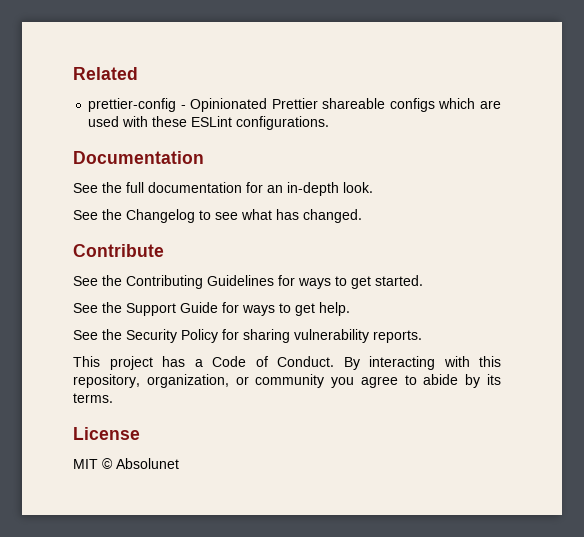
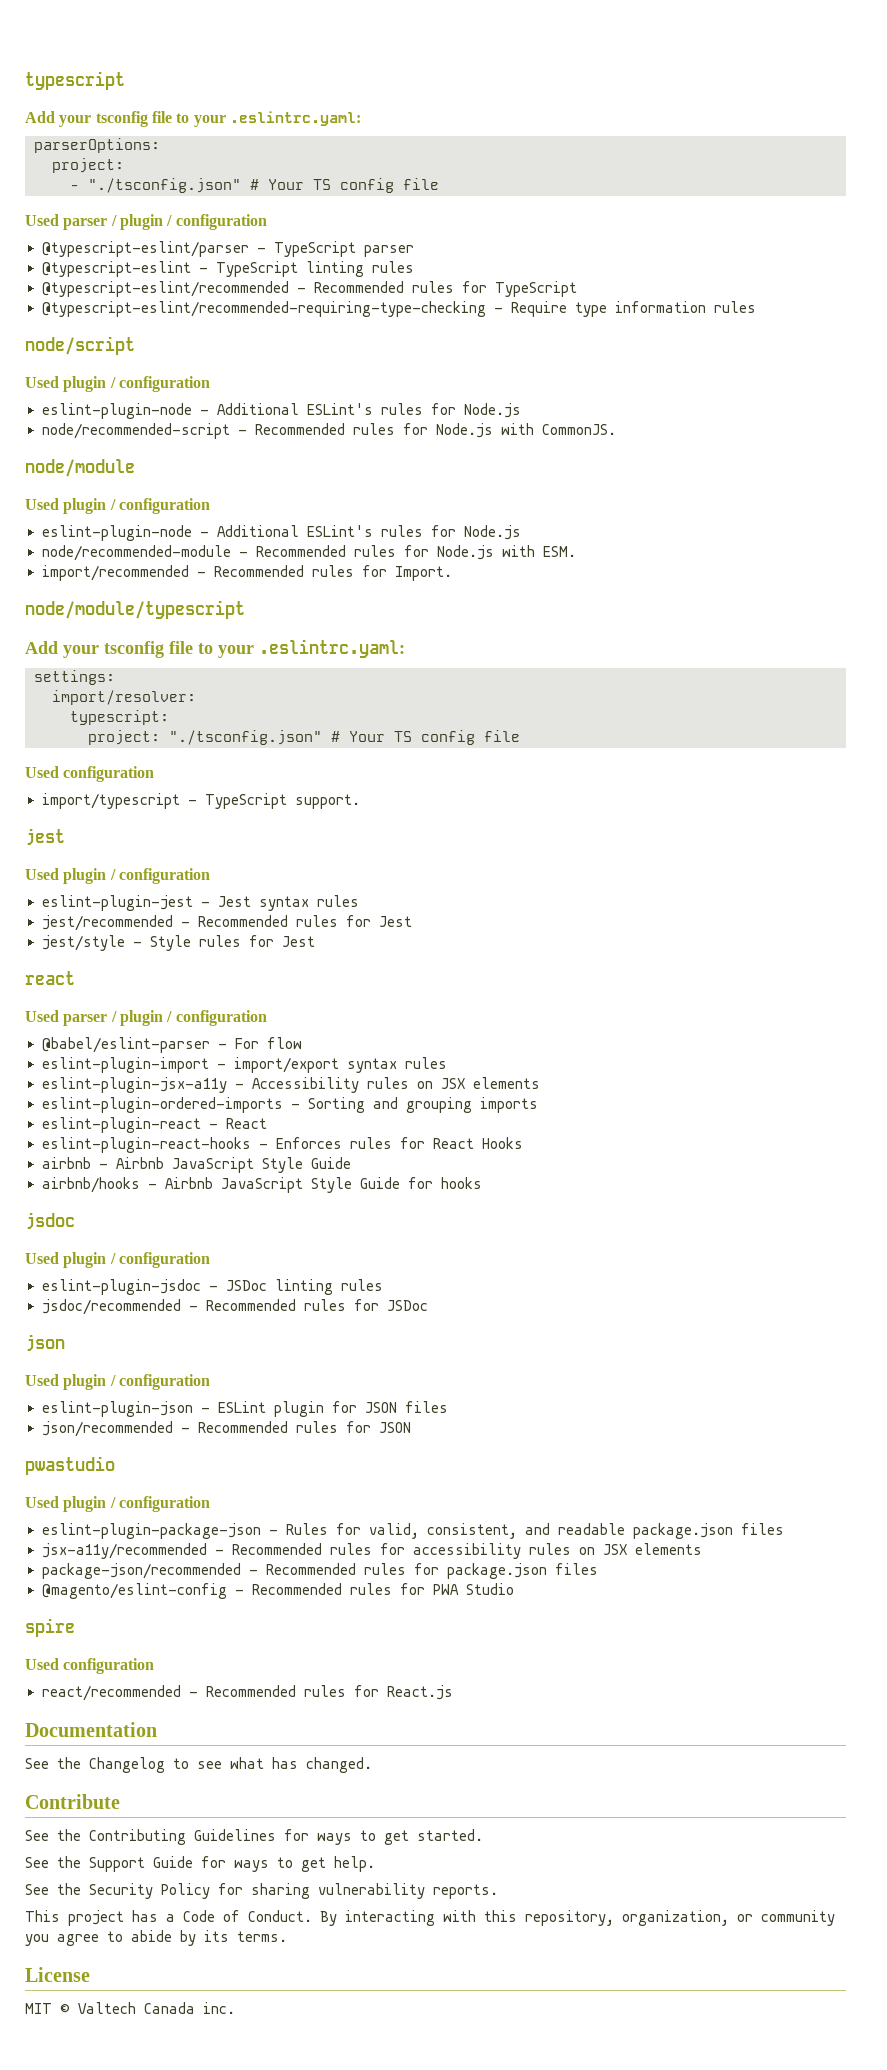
[73,67,138,80] [88,98,502,112] [88,116,330,130] [73,151,204,164] [73,182,373,196] Related // prettier-config - Opinionated Prettier shareable configs which are used with these ESLint configurations. // Documentation // See the full documentation for an in-depth look. -> [25,71,125,90] [25,111,361,127] [34,138,160,153] [52,158,124,173] [70,178,439,193] [25,214,267,230] [41,241,414,257] [41,261,414,277] [41,281,577,297] [41,301,756,317] [25,336,135,355] [25,376,210,392] [41,403,521,419] [41,423,616,439] [25,459,135,477] [25,498,210,514] [41,525,521,541] [41,545,576,561] [41,565,452,581] [25,600,245,619] [25,639,405,658] [34,670,115,685] [52,690,196,705] [70,710,169,725] [88,730,520,745] [25,766,155,782] [41,793,360,809] [25,828,65,846] [25,868,210,884] [41,895,359,911] [41,915,412,931] [41,935,315,951] [25,971,75,985] [25,1010,267,1026] [41,1037,302,1053] [41,1057,447,1073] [41,1077,540,1093] [41,1097,538,1113] [41,1117,267,1133] [41,1137,523,1153] [41,1157,351,1173] [41,1177,482,1193] [25,1212,75,1230] [25,1252,210,1268] [41,1279,383,1295] [41,1299,428,1315] [25,1334,65,1352] [25,1374,210,1390] [41,1401,448,1417] [41,1421,411,1437] [25,1456,115,1475] [25,1496,210,1512] [41,1523,784,1539] [41,1543,702,1559] [41,1563,598,1579] [41,1583,514,1599] [25,1618,75,1637] [25,1658,155,1674] [41,1685,453,1701] [25,1722,157,1737] typescript // Add your tsconfig file to your .eslintrc.yaml: // parserOptions: // project: // - "./tsconfig.json" # Your TS config file // Used parser / plugin / configuration // @typescript-eslint/parser - TypeScript parser // @typescript-eslint - TypeScript linting rules // @typescript-eslint/recommended - Recommended rules for TypeScript // @typescript-eslint/recommended-requiring-type-checking - Require type information rules // node/script // Used plugin / configuration // eslint-plugin-node - Additional ESLint's rules for Node.js // node/recommended-script - Recommended rules for Node.js with CommonJS. // node/module // Used plugin / configuration // eslint-plugin-node - Additional ESLint's rules for Node.js // node/recommended-module - Recommended rules for Node.js with ESM. // import/recommended - Recommended rules for Import. // node/module/typescript // Add your tsconfig file to your .eslintrc.yaml: // settings: // import/resolver: // typescript: // project: "./tsconfig.json" # Your TS config file // Used configuration // import/typescript - TypeScript support. // jest // Used plugin / configuration // eslint-plugin-jest - Jest syntax rules // jest/recommended - Recommended rules for Jest // jest/style - Style rules for Jest // react // Used parser / plugin / configuration // @babel/eslint-parser - For flow // eslint-plugin-import - import/export syntax rules // eslint-plugin-jsx-a11y - Accessibility rules on JSX elements // eslint-plugin-ordered-imports - Sorting and grouping imports // eslint-plugin-react - React // eslint-plugin-react-hooks - Enforces rules for React Hooks // airbnb - Airbnb JavaScript Style Guide // airbnb/hooks - Airbnb JavaScript Style Guide for hooks // jsdoc // Used plugin / configuration // eslint-plugin-jsdoc - JSDoc linting rules // jsdoc/recommended - Recommended rules for JSDoc // json // Used plugin / configuration // eslint-plugin-json - ESLint plugin for JSON files // json/recommended - Recommended rules for JSON // pwastudio // Used plugin / configuration // eslint-plugin-package-json - Rules for valid, consistent, and readable package.json files // jsx-a11y/recommended - Recommended rules for accessibility rules on JSX elements // package-json/recommended - Recommended rules for package.json files // @magento/eslint-config - Recommended rules for PWA Studio // spire // Used configuration // react/recommended - Recommended rules for React.js // Documentation
[116,458,179,469] Absolunet -> [78,2002,235,2014] Valtech Canada inc.

